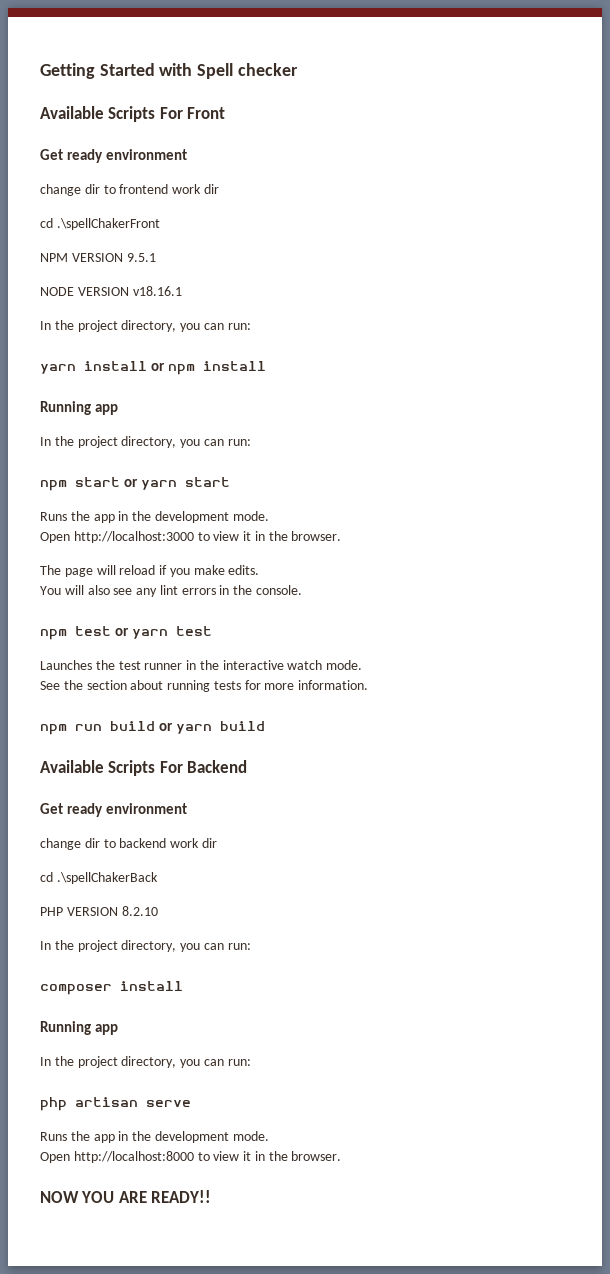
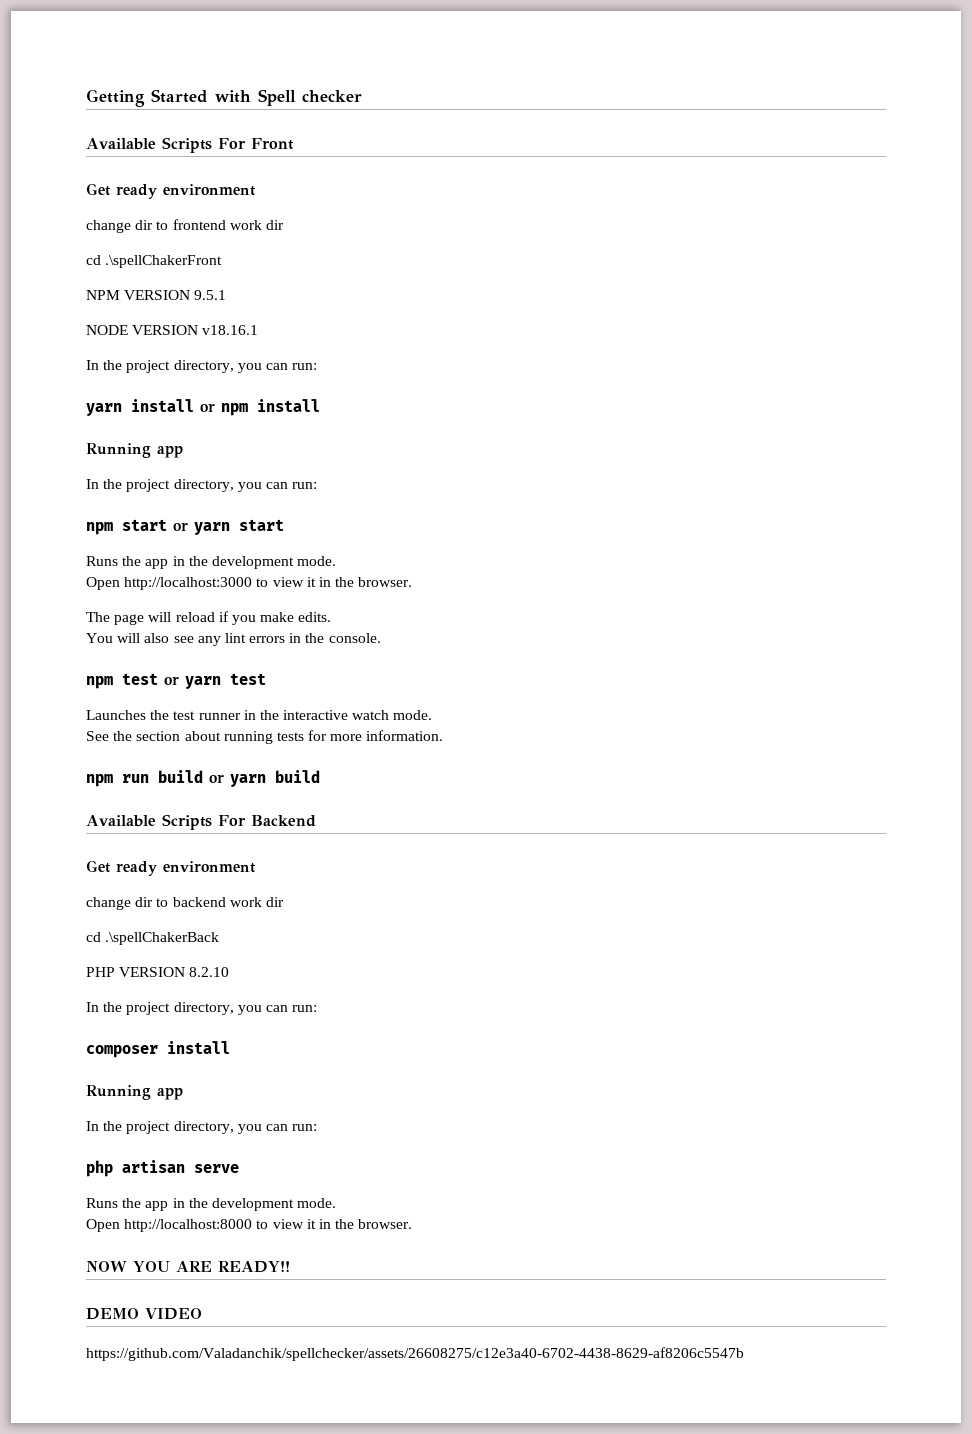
(212, 1196) none -> [86,1308,202,1320] [86,1347,744,1361] // DEMO VIDEO // https://github.com/Valadanchik/spellchecker/assets/26608275/c12e3a40-6702-4438-8629-af8206c5547b

